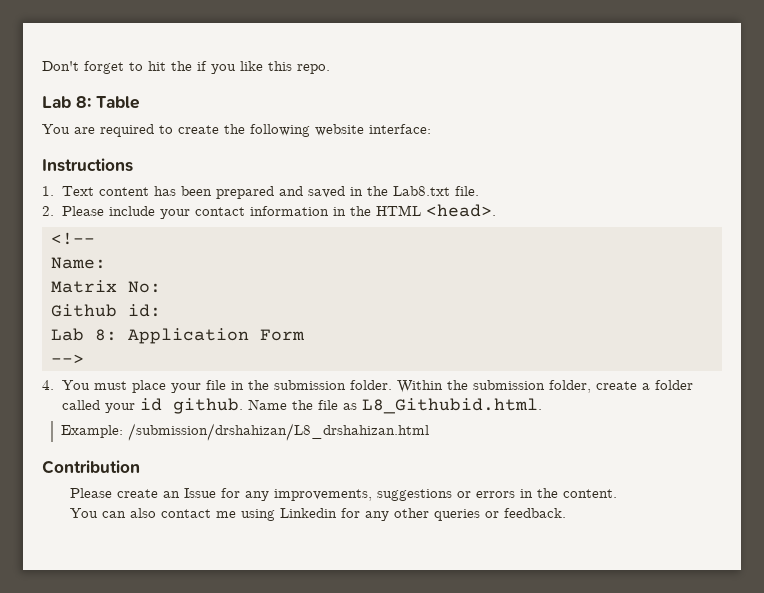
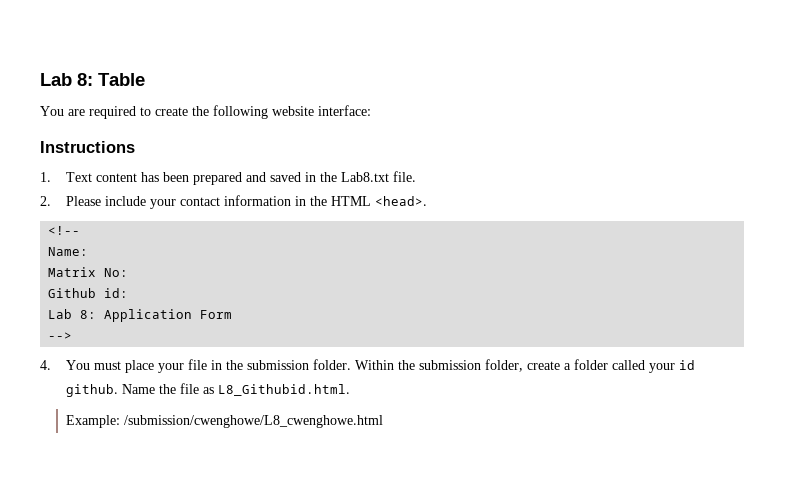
[42,61,330,74] Don't forget to hit the if you like this repo. // -> (40, 79) none
[128,423,430,441] [42,460,140,474] [69,488,617,501] [69,508,566,521] /submission/drshahizan/L8_drshahizan.html // Contribution // Please create an Issue for any improvements, suggestions or errors in the content. // You can also contact me using Linkedin for any other queries or feedback. -> [123,415,383,428] /submission/cwenghowe/L8_cwenghowe.html

